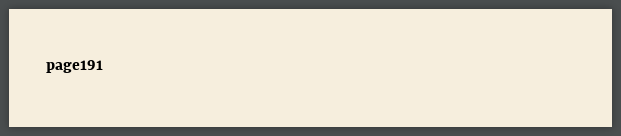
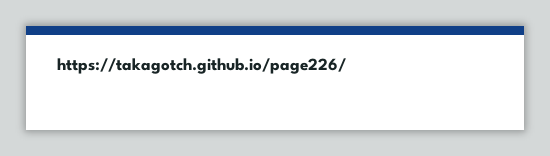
[46,60,103,73] page191 -> [57,58,346,74] https://takagotch.github.io/page226/

